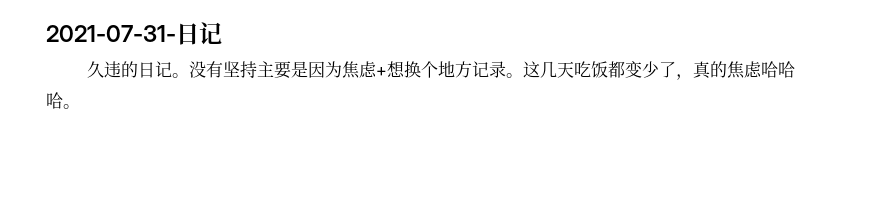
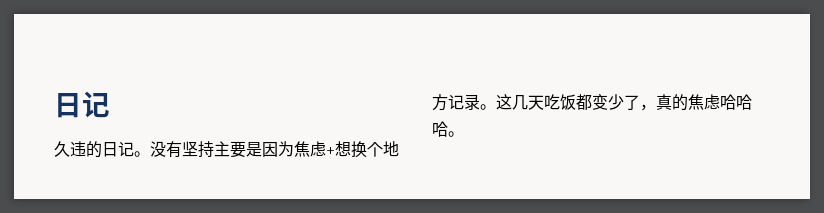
[46,25,176,42] 2021-07-31- -> (54, 105) none

